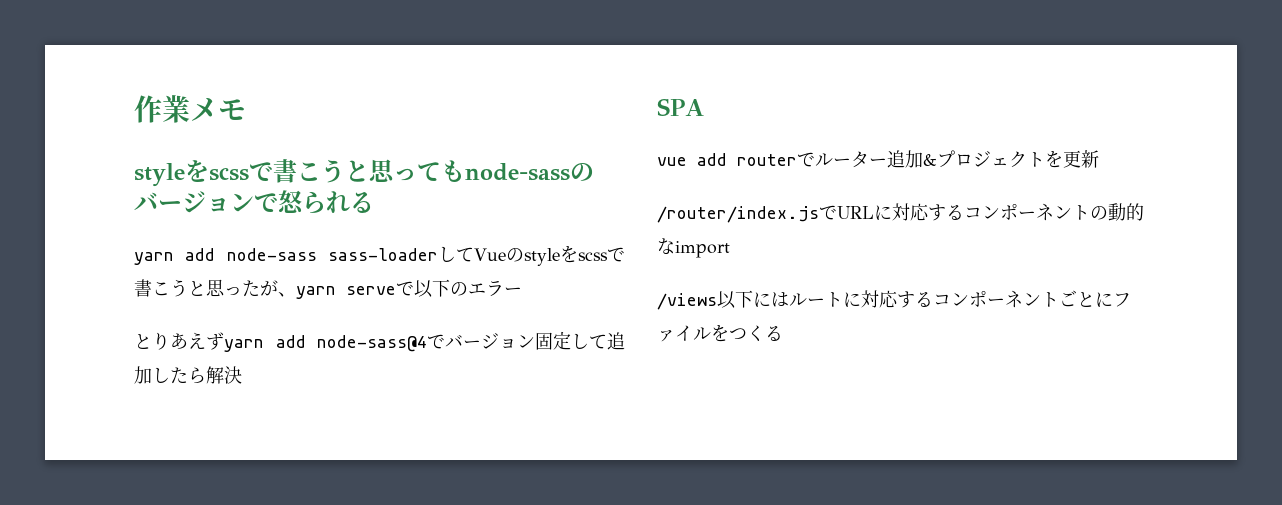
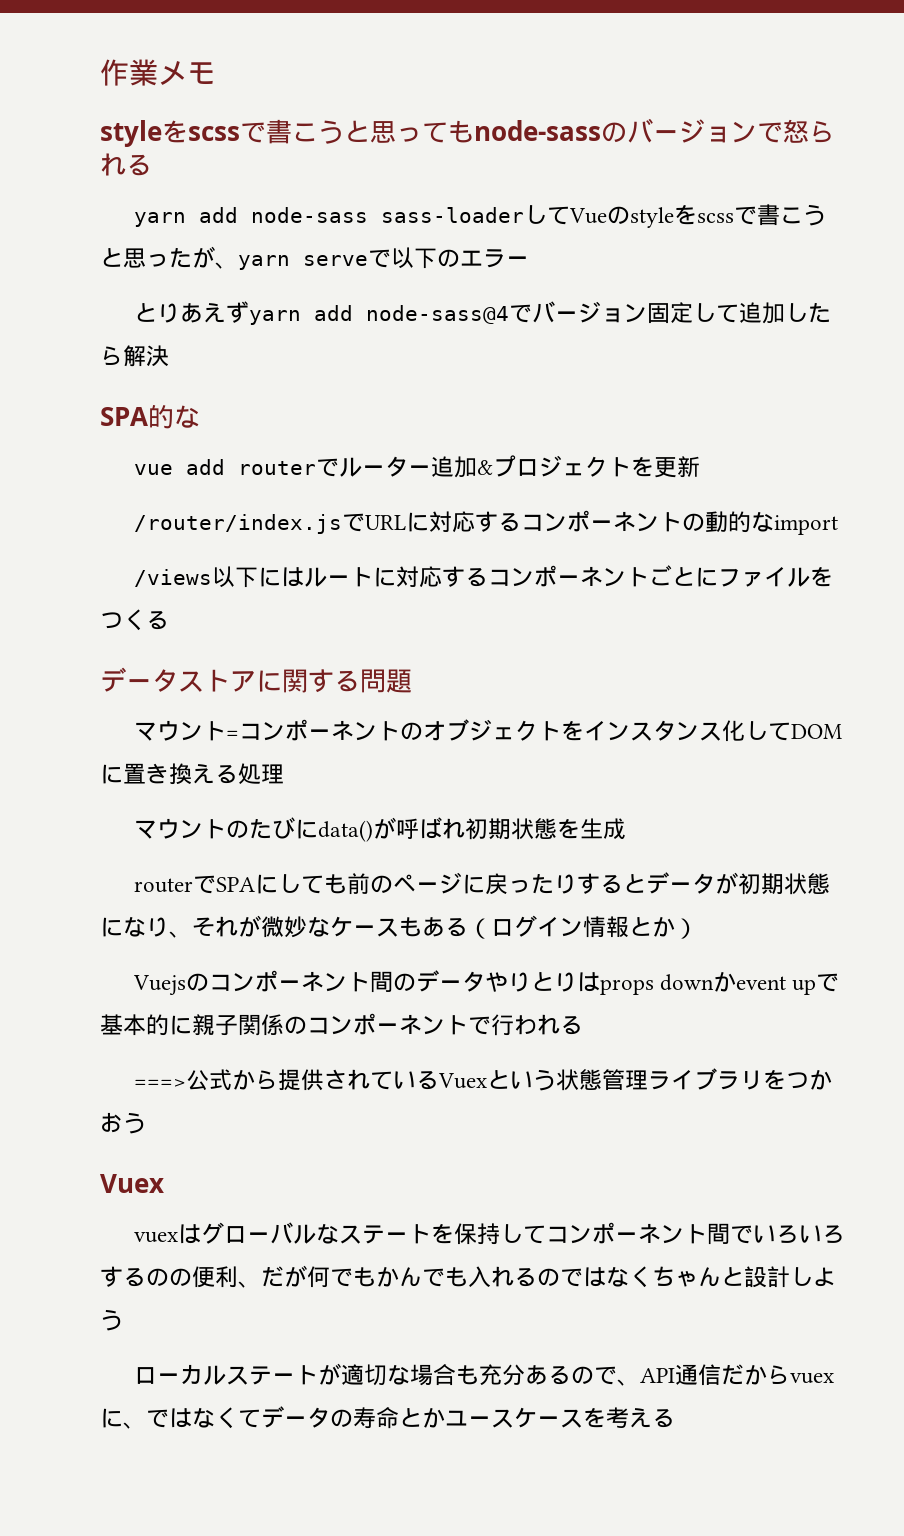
(704, 107) none -> [148,404,200,429] 的な
(783, 333) none -> [100,667,412,693] [133,719,842,742] [100,763,284,785] [133,817,626,842] [133,872,830,895] [100,915,698,939] [132,970,840,996] [100,1013,583,1036] [133,1068,832,1091] [100,1112,146,1134] [100,1174,164,1193] [133,1222,845,1245] [100,1265,836,1288] [100,1309,123,1331] [133,1363,834,1386] [100,1406,675,1429] // データストアに関する問題 // マウント=コンポーネントのオブジェクトをインスタンス化してDOMに置き換える処理 // マウントのたびにdata()が呼ばれ初期状態を生成 // routerでSPAにしても前のページに戻ったりするとデータが初期状態になり、それが微妙なケースもある（ログイン情報とか） // Vuejsのコンポーネント間のデータやりとりはprops downかevent upで基本的に親子関係のコンポーネントで行われる // ===>公式から提供されているVuexという状態管理ライブラリをつかおう // Vuex // vuexはグローバルなステートを保持してコンポーネント間でいろいろするのの便利、だが何でもかんでも入れるのではなくちゃんと設計しよう // ローカルステートが適切な場合も充分あるので、API通信だからvuexに、ではなくてデータの寿命とかユースケースを考える

